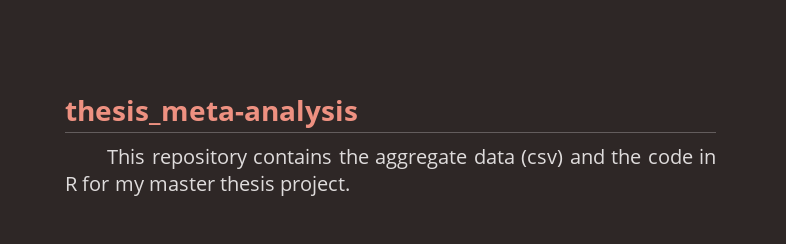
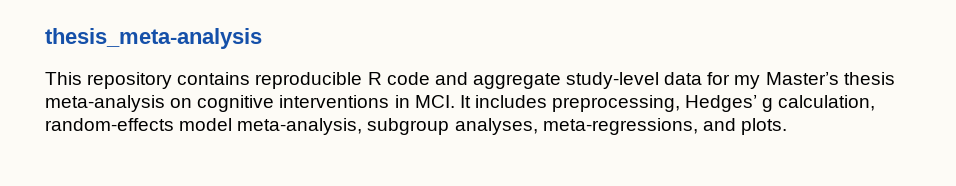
[338,148,716,169] [65,175,351,196] the aggregate data (csv) and the code in R for my master thesis project. -> [255,72,895,89] [45,95,876,112] [45,118,787,135] reproducible R code and aggregate study-level data for my Master’s thesis meta-analysis on cognitive interventions in MCI. It includes preprocessing, Hedges’ g calculation, random-effects model meta-analysis, subgroup analyses, meta-regressions, and plots.

